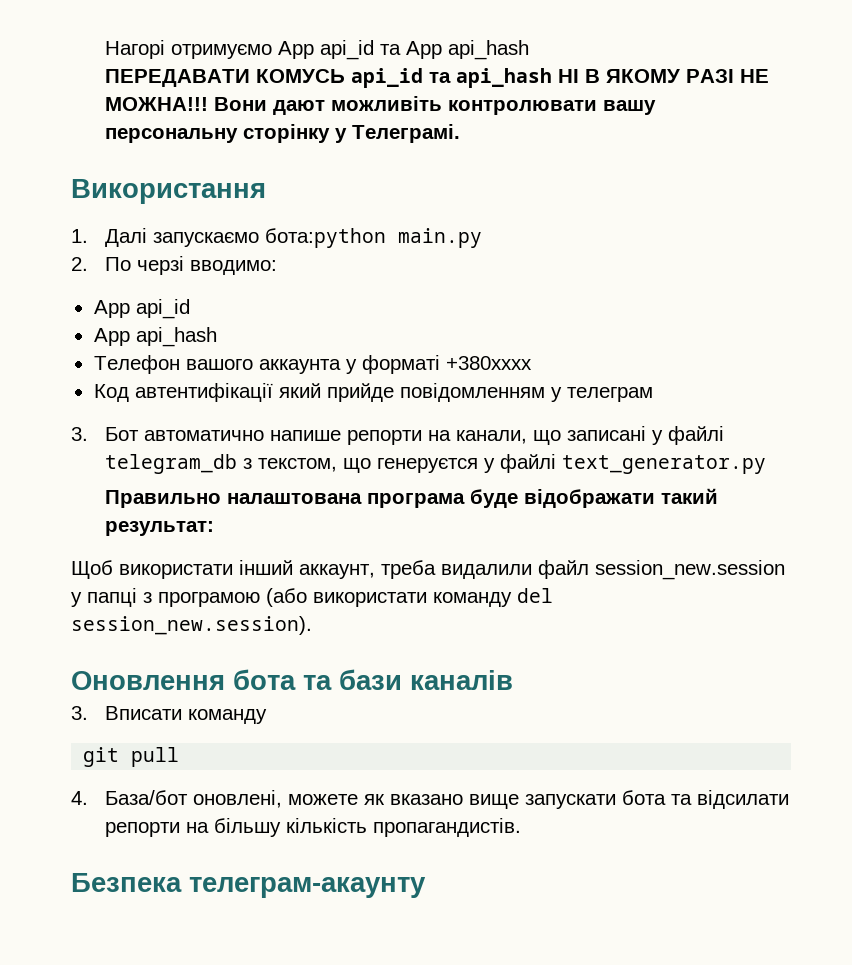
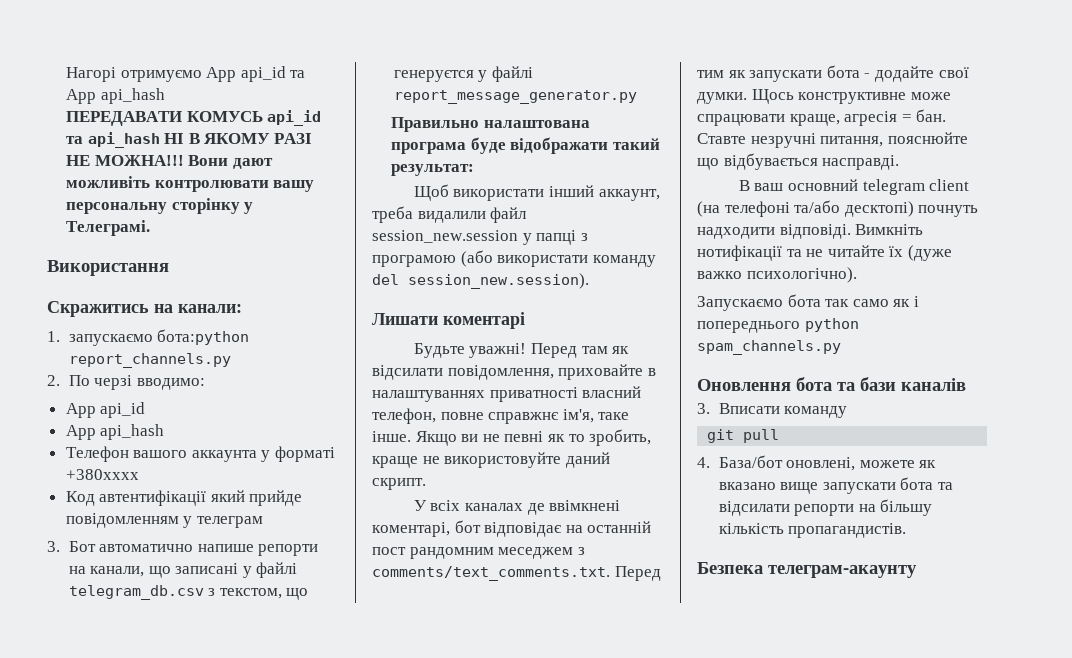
(266, 191) none -> [47,301,242,317] // Скражитись на канали:
[104,228,147,247] Далі -> (60, 336) none
[397,228,482,248] main.py -> [68,353,231,368] report_channels.py
[104,454,237,474] telegram_db -> [68,585,204,600] telegram_db.csv
[561,455,766,474] text_generator.py -> [393,90,637,104] report_message_generator.py
(312, 625) none -> [372,312,525,329] [413,343,630,358] [372,364,656,380] [372,386,642,402] [372,408,630,424] [372,429,652,446] [372,452,610,468] [372,478,426,490] [413,500,621,515] [372,520,652,537] [372,547,585,559] [372,566,661,581] [697,65,969,82] [697,89,951,104] [697,109,947,126] [697,132,968,148] [697,153,900,170] [738,179,970,195] [697,200,979,217] [697,224,924,239] [697,245,952,261] [697,267,857,283] [697,294,919,311] [697,318,859,333] [697,340,841,355] // Лишати коментарі // Будьте уважні! Перед там як відсилати повідомлення, приховайте в налаштуваннях приватності власний телефон, повне справжнє ім'я, таке інше. Якщо ви не певні як то зробить, краще не використовуйте даний скрипт. // У всіх каналах де ввімкнені коментарі, бот відповідає на останній пост рандомним меседжем з comments/text_comments.txt. Перед тим як запускати бота - додайте свої думки. Щось конструктивне може спрацювати краще, агресія = бан. Ставте незручні питання, пояснюйте що відбувається насправді. // В ваш основний telegram client (на телефоні та/або десктопі) почнуть надходити відповіді. Вимкніть нотифікації та не читайте їх (дуже важко психологічно). // Запускаємо бота так само як і попереднього python spam_channels.py

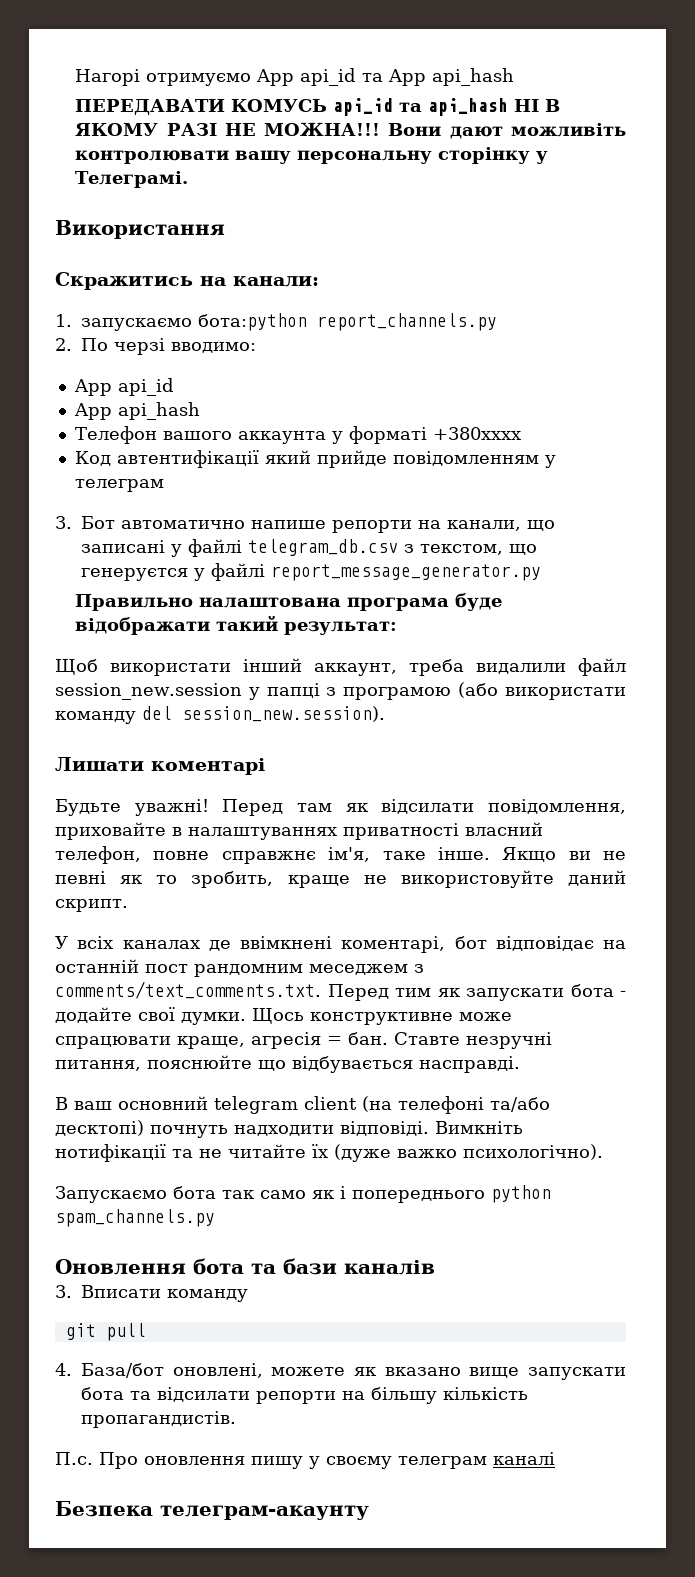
(907, 530) none -> [55,1452,555,1469] // П.с. Про оновлення пишу у своєму телеграм каналі

